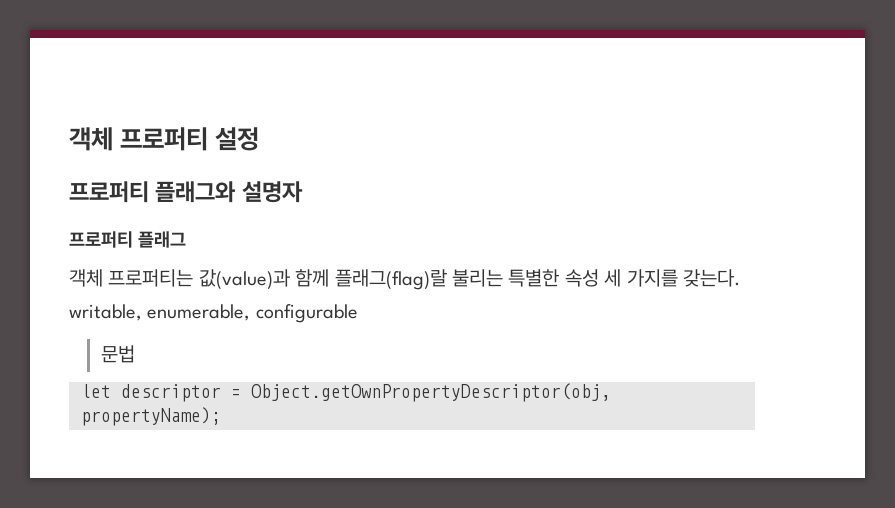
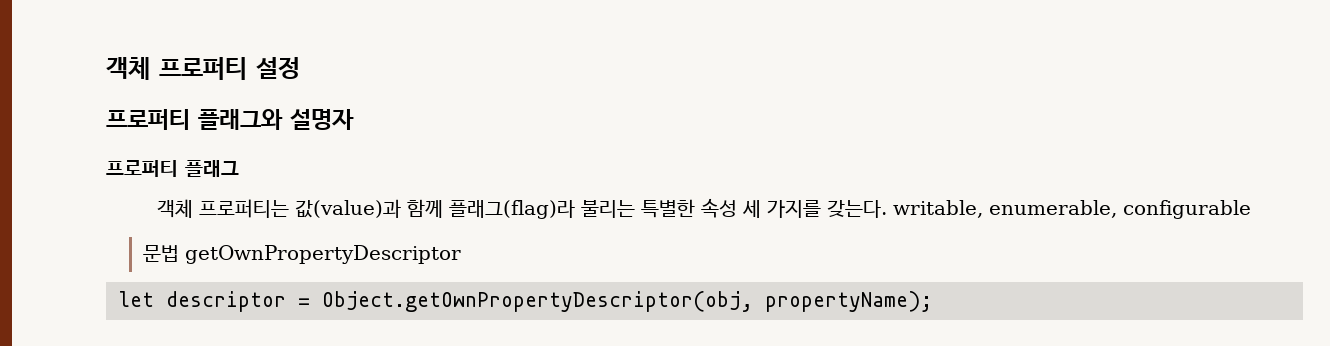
[334,269,447,290] 플래그(flag)랄 -> [448,200,575,219] 플래그(flag)라
(135, 354) none -> [184,245,461,264] getOwnPropertyDescriptor

